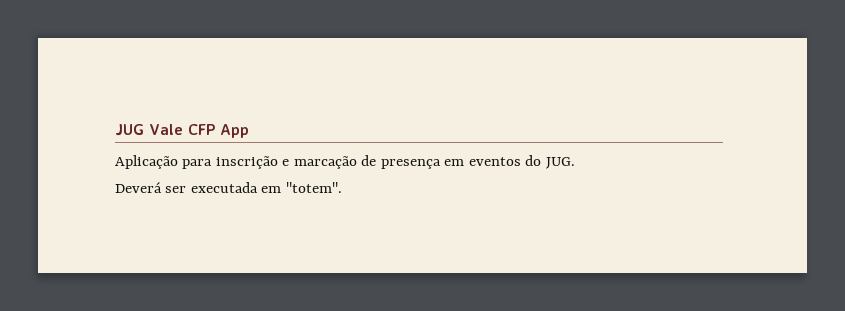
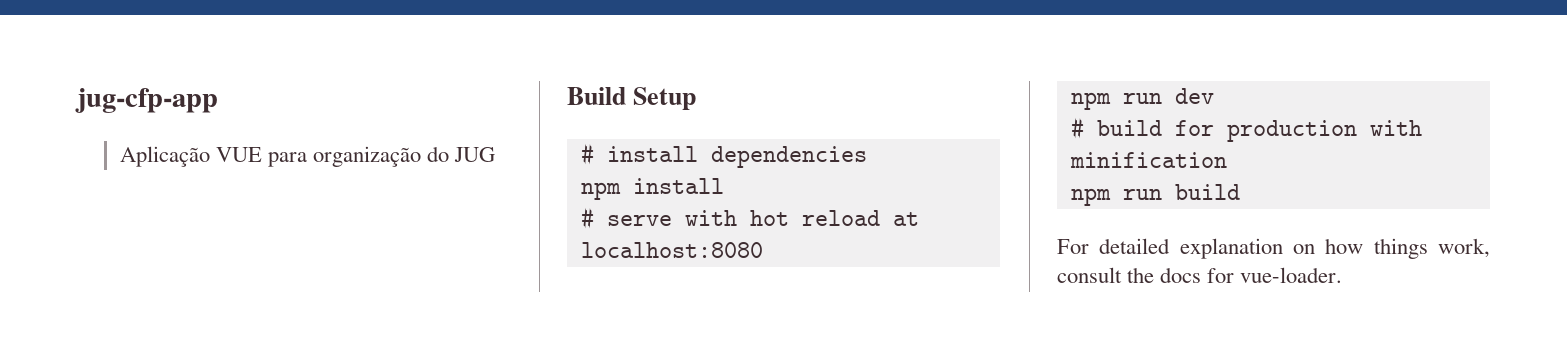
[115,124,249,138] [115,155,575,169] [115,182,342,193] JUG Vale CFP App // Aplicação para inscrição e marcação de presença em eventos do JUG. // Deverá ser executada em "totem". -> [75,88,218,113] [119,146,496,167] [567,87,697,110] [580,143,867,168] [580,178,724,200] [580,207,919,229] [580,242,763,258] [1070,88,1214,110] [1070,117,1422,142] [1069,152,1227,168] [1070,184,1240,206] [1057,238,1490,259] [1057,267,1343,283] jug-cfp-app // Aplicação VUE para organização do JUG // Build Setup // # install dependencies // npm install // # serve with hot reload at localhost:8080 // npm run dev // # build for production with minification // npm run build // For detailed explanation on how things work, consult the docs for vue-loader.

